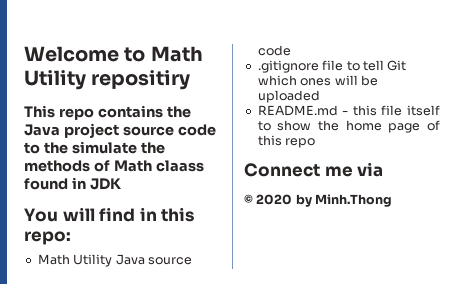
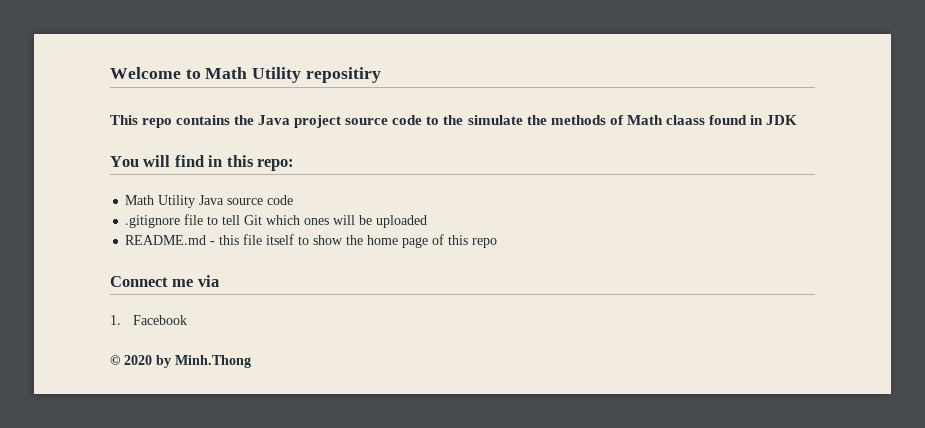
(384, 169) none -> [110,315,188,325] // 1. Facebook

